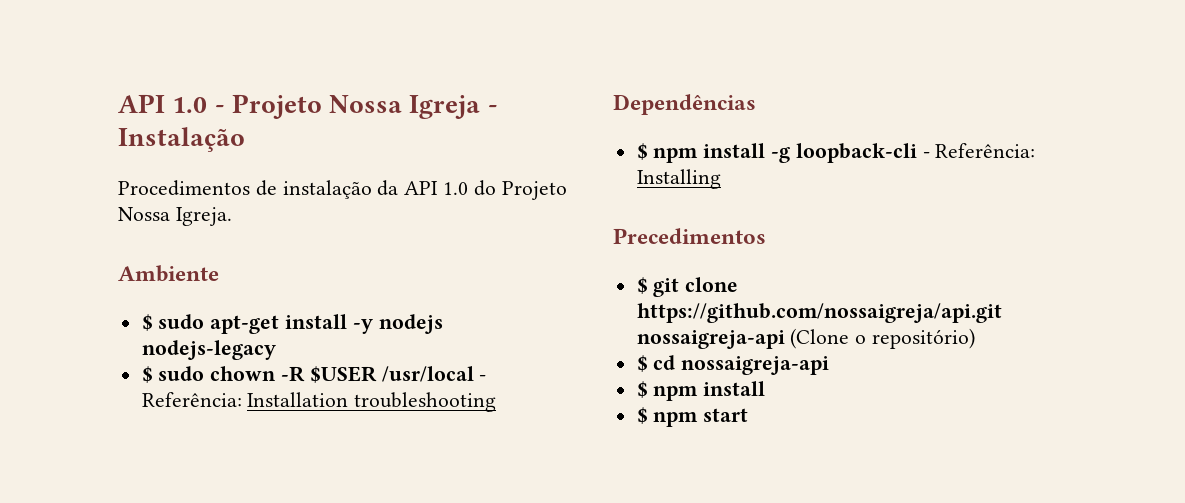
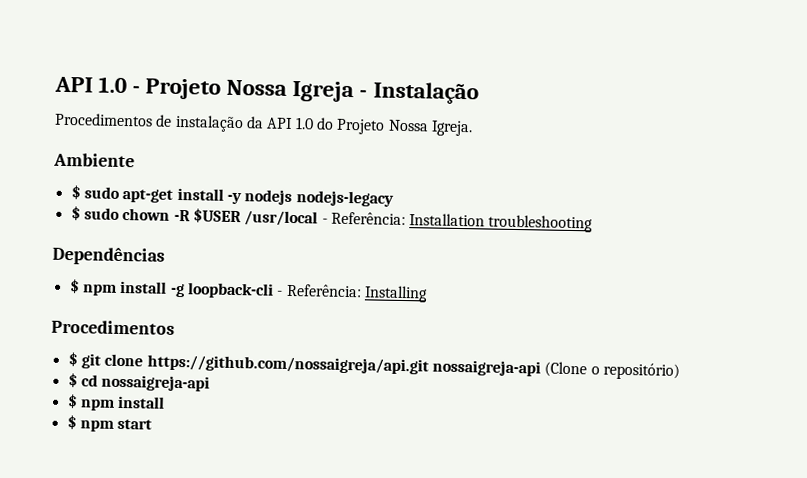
[613,228,766,244] Precedimentos -> [51,319,175,335] Procedimentos

